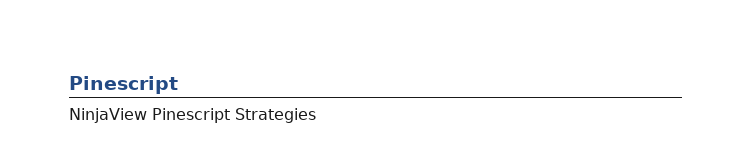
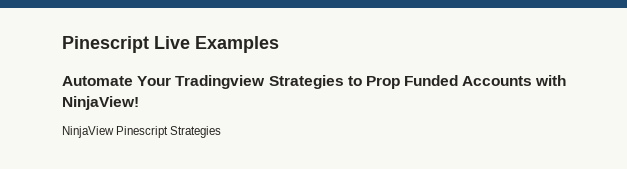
[69,76,178,94] Pinescript -> [62,36,279,53] [62,75,567,89] [62,96,139,110] Pinescript Live Examples // Automate Your Tradingview Strategies to Prop Funded Accounts with NinjaView!

